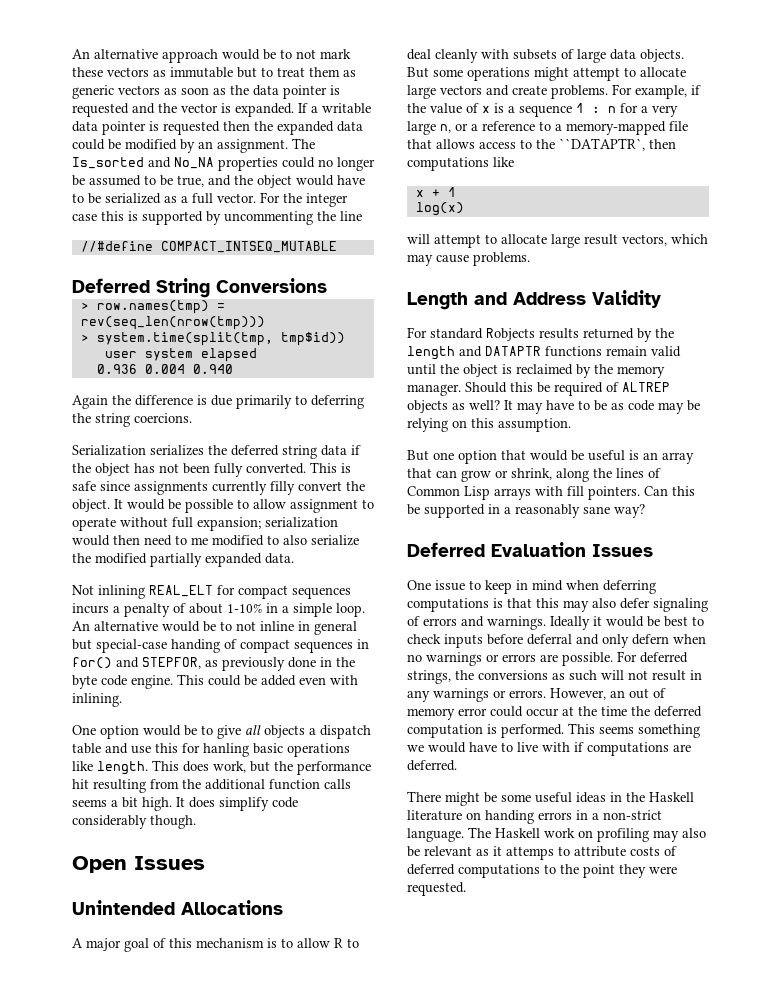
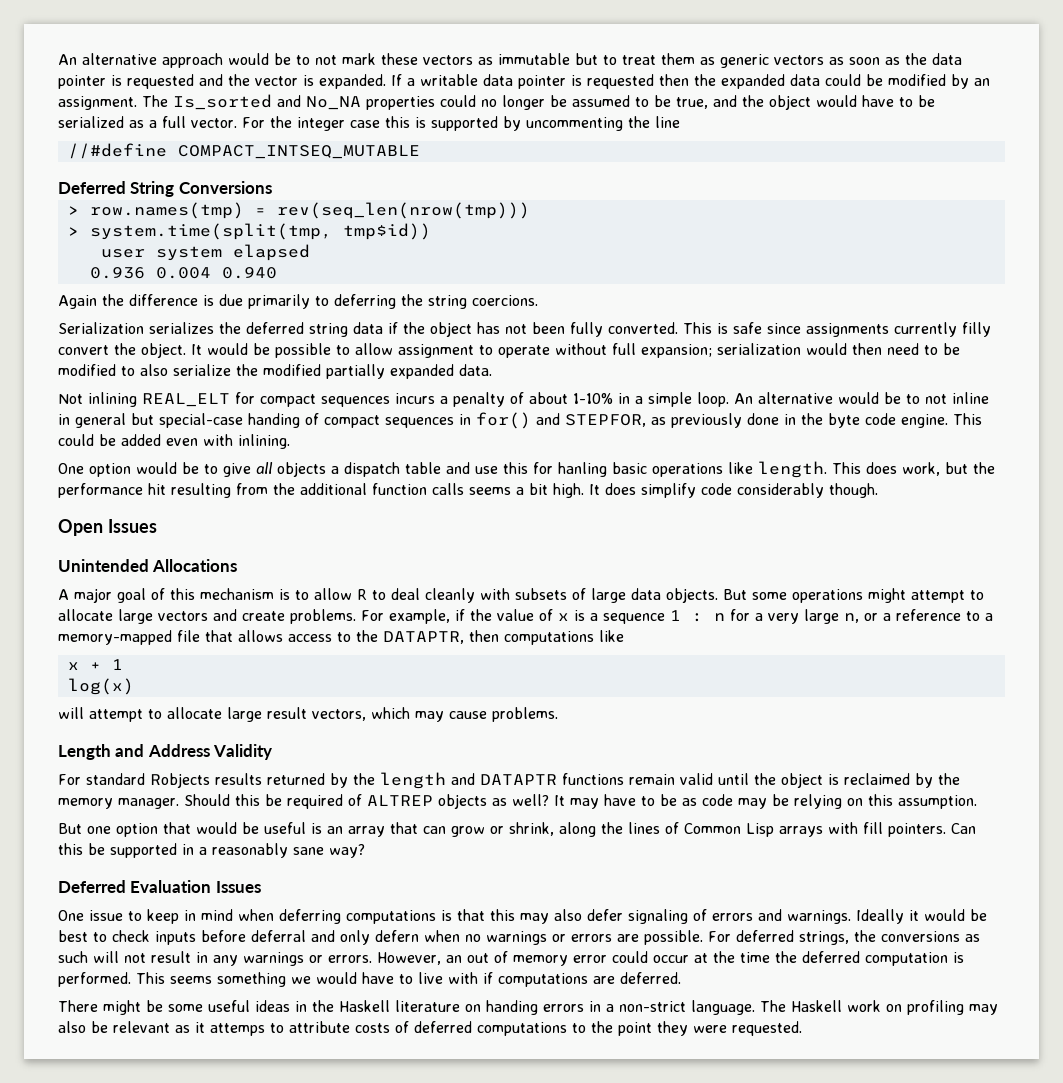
[191,537,208,545] me -> [943,343,960,355] be
[559,138,645,151] ``DATAPTR`, -> [383,631,464,644] DATAPTR,

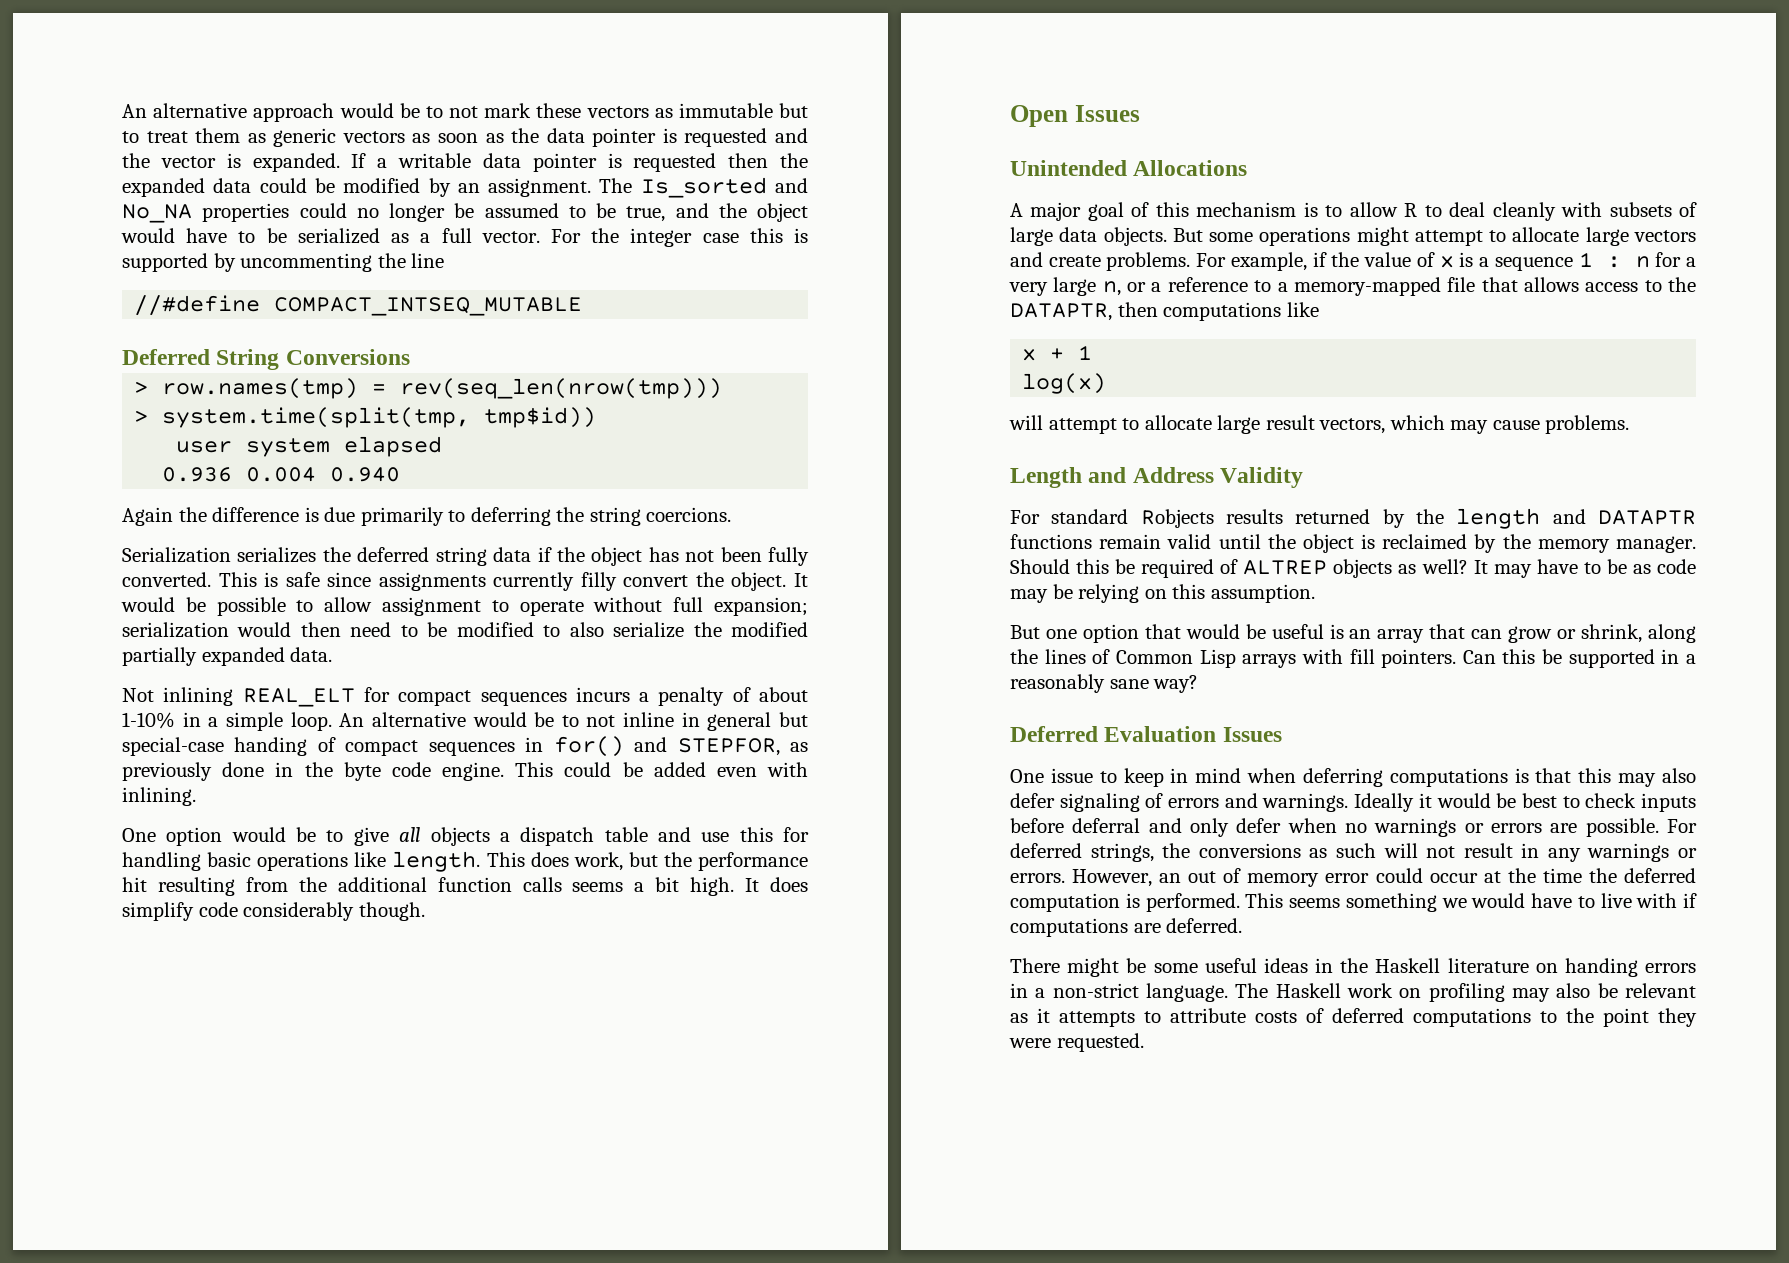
[558,462,607,477] hanling -> [122,852,201,871] handling
[375,930,419,942] defern -> [1236,818,1282,833] defer
[210,1023,265,1036] attemps -> [1059,1011,1135,1027] attempts

